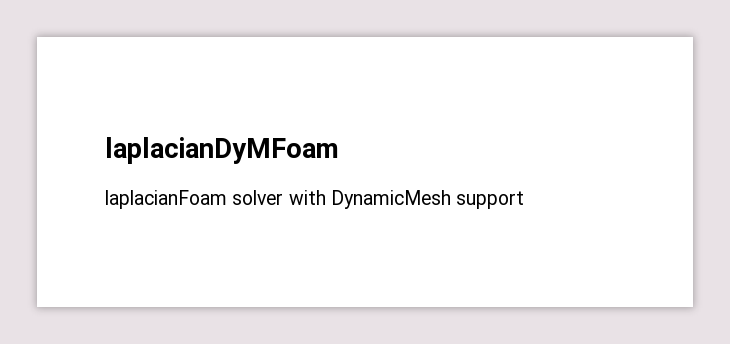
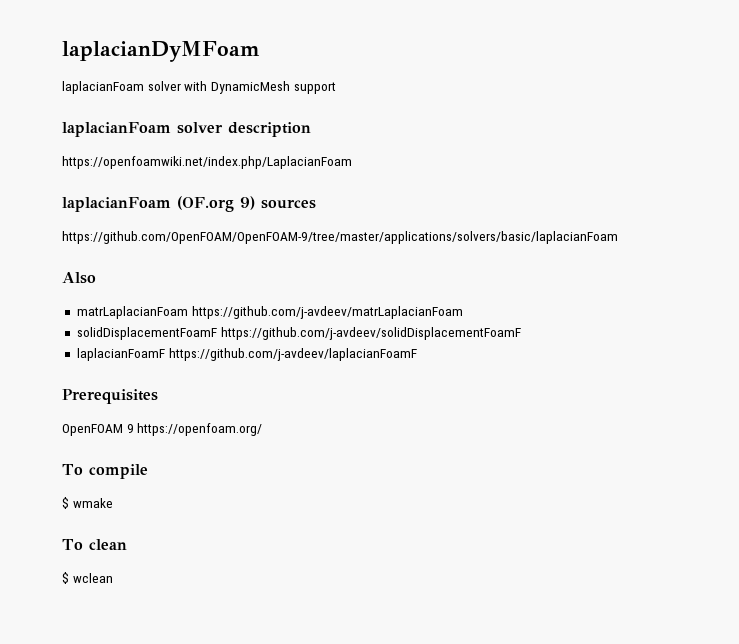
(525, 200) none -> [62,122,311,137] [62,156,352,169] [62,196,316,212] [62,231,618,244] [62,272,96,284] [76,306,463,319] [76,327,521,340] [76,348,417,361] [62,389,158,404] [62,423,263,436] [62,464,148,479] [62,497,113,509] [62,539,127,550] [62,572,113,584] // laplacianFoam solver description // https://openfoamwiki.net/index.php/LaplacianFoam // laplacianFoam (OF.org 9) sources // https://github.com/OpenFOAM/OpenFOAM-9/tree/master/applications/solvers/basic/laplacianFoam // Also // matrLaplacianFoam https://github.com/j-avdeev/matrLaplacianFoam // solidDisplacementFoamF https://github.com/j-avdeev/solidDisplacementFoamF // laplacianFoamF https://github.com/j-avdeev/laplacianFoamF // Prerequisites // OpenFOAM 9 https://openfoam.org/ // To compile // $ wmake // To clean // $ wclean

